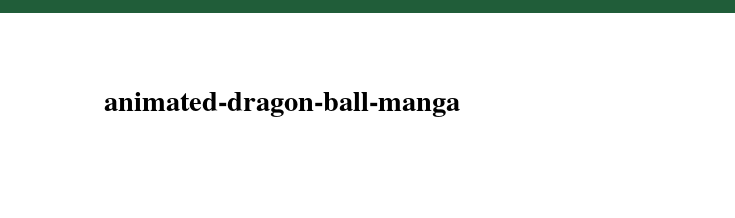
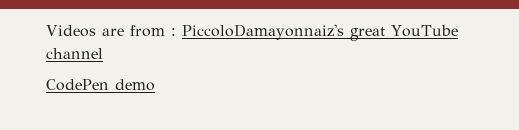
[104,92,460,117] animated-dragon-ball-manga -> [46,24,458,41] [46,48,103,59] [46,79,155,91] Videos are from : PiccoloDamayonnaiz's great YouTube channel // CodePen demo

